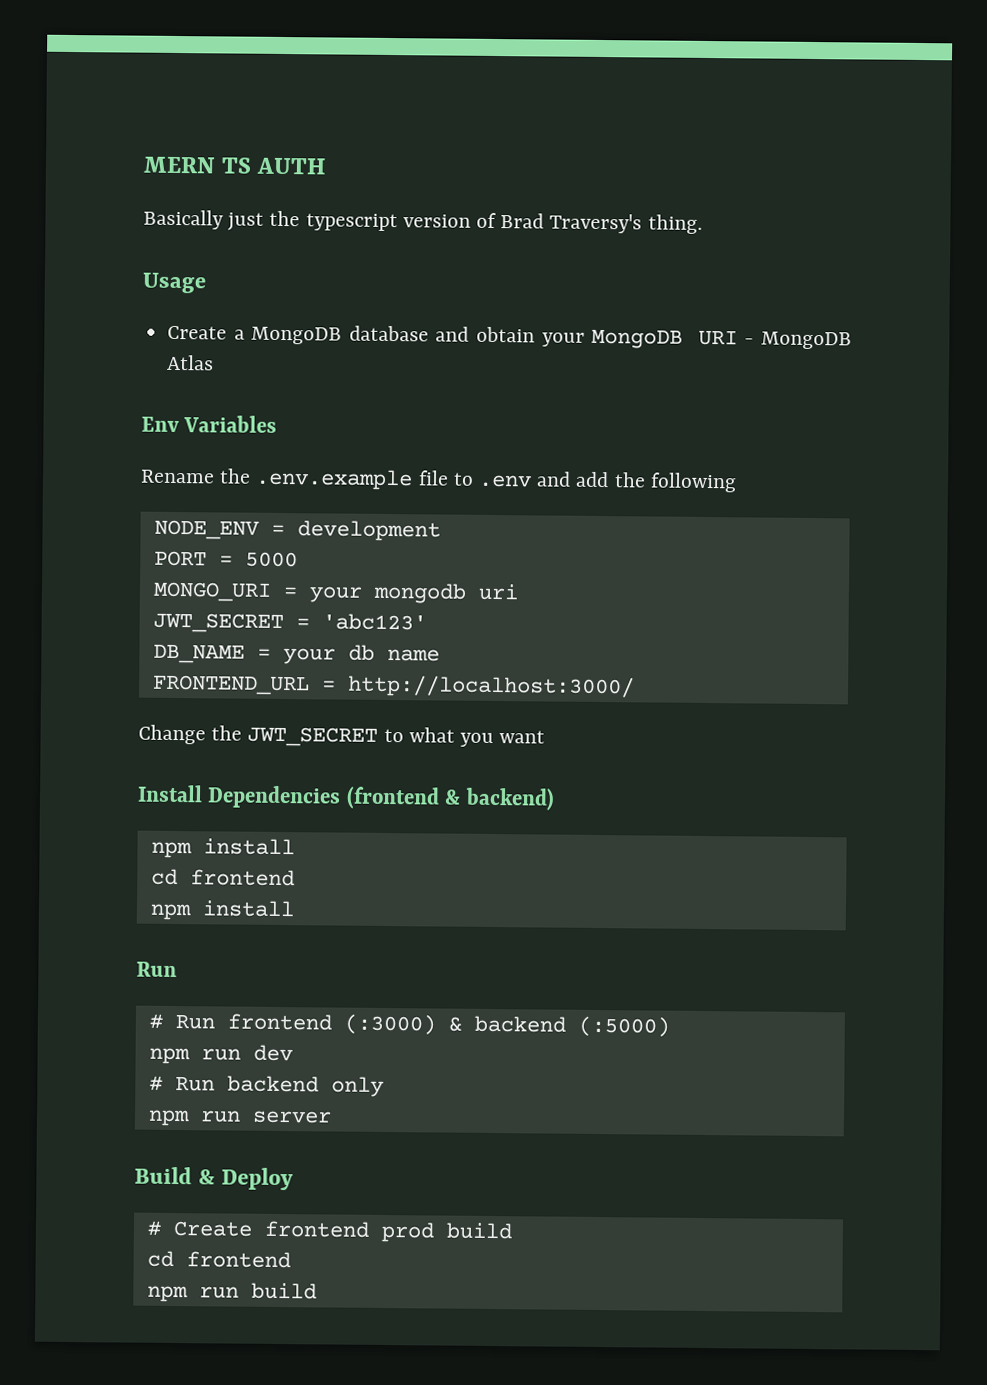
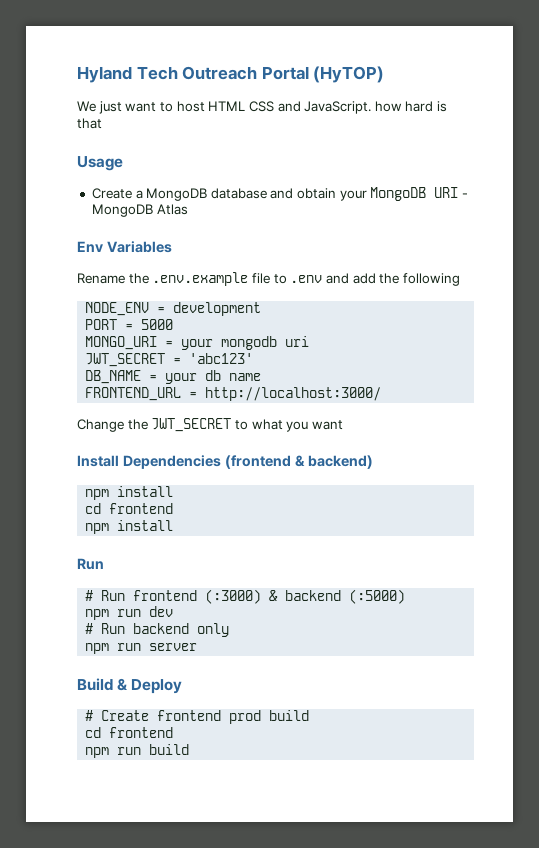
[143,156,328,175] [143,209,703,234] MERN TS AUTH // Basically just the typescript version of Brad Traversy's thing. -> [77,66,385,83] [77,101,448,114] [77,118,102,129] Hyland Tech Outreach Portal (HyTOP) // We just want to host HTML CSS and JavaScript. how hard is that

